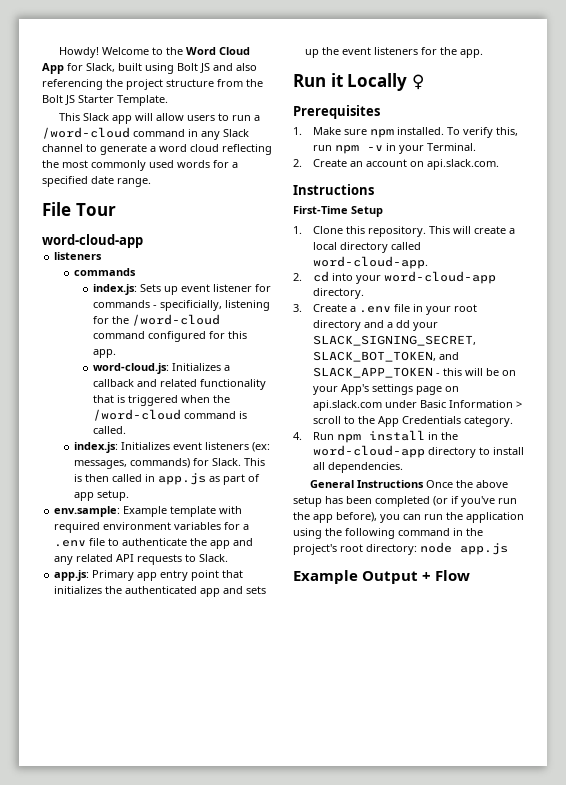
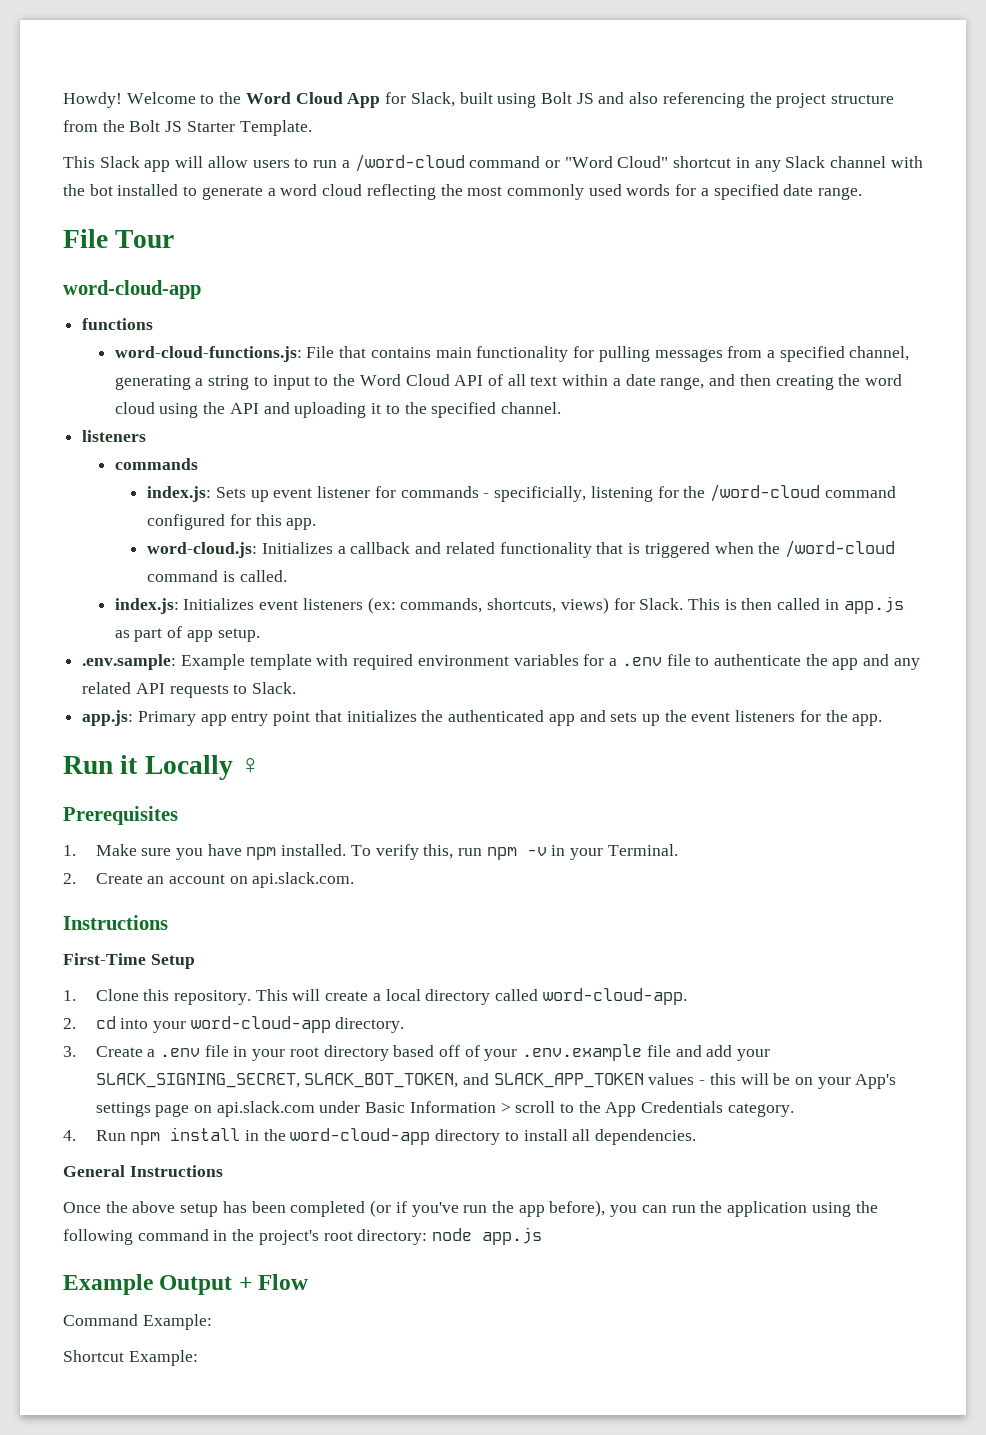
[188,129,249,140] [42,144,83,152] in any Slack channel -> [544,156,923,172] [63,184,179,196] or "Word Cloud" shortcut in any Slack channel with the bot installed
(143, 241) none -> [82,318,154,330] [114,346,910,362] [114,374,902,390] [114,402,561,418] // functions // word-cloud-functions.js: File that contains main functionality for pulling messages from a specified channel, generating a string to input to the Word Cloud API of all text within a date range, and then creating the word cloud using the API and uploading it to the specified channel.
[73,458,190,469] messages, commands) -> [400,597,609,614] commands, shortcuts, views)
[54,506,121,517] env.sample: -> [82,654,177,670] .env.sample:
(367, 132) none -> [175,844,242,860] you have
[363,320,410,328] and a dd -> [393,1044,733,1061] based off of your .env.example file and add
(433, 372) none -> [648,1073,695,1085] values
(425, 484) none -> (223, 1171) //
(471, 575) none -> [63,1314,212,1330] [63,1350,198,1366] // Command Example: // Shortcut Example:

